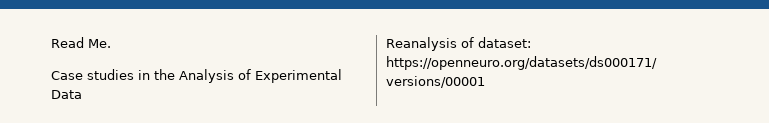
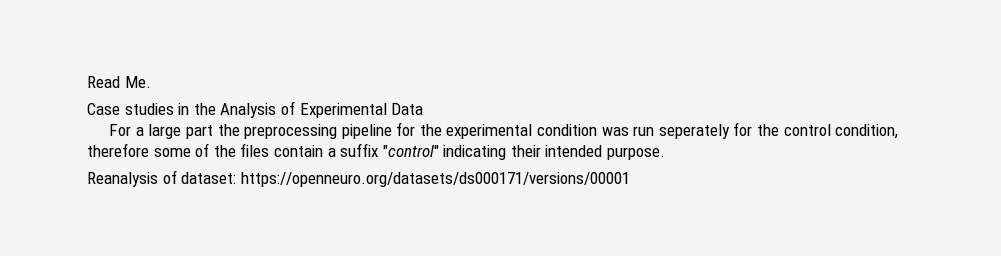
(82, 94) none -> [109,122,899,139] [87,143,666,160] // For a large part the preprocessing pipeline for the experimental condition was run seperately for the control condition, therefore some of the files contain a suffix "control" indicating their intended purpose.

